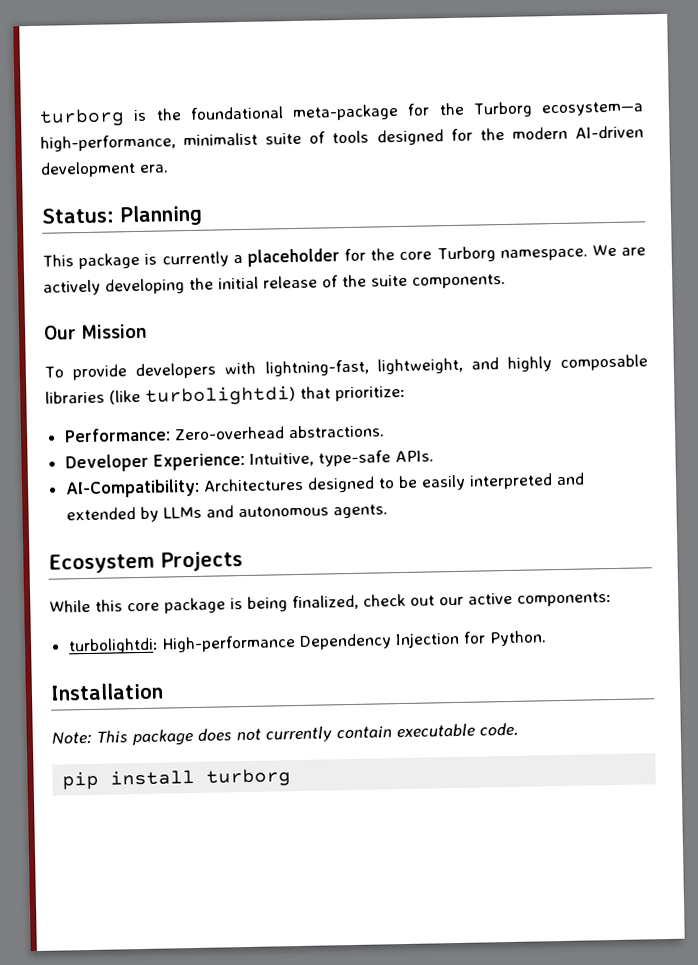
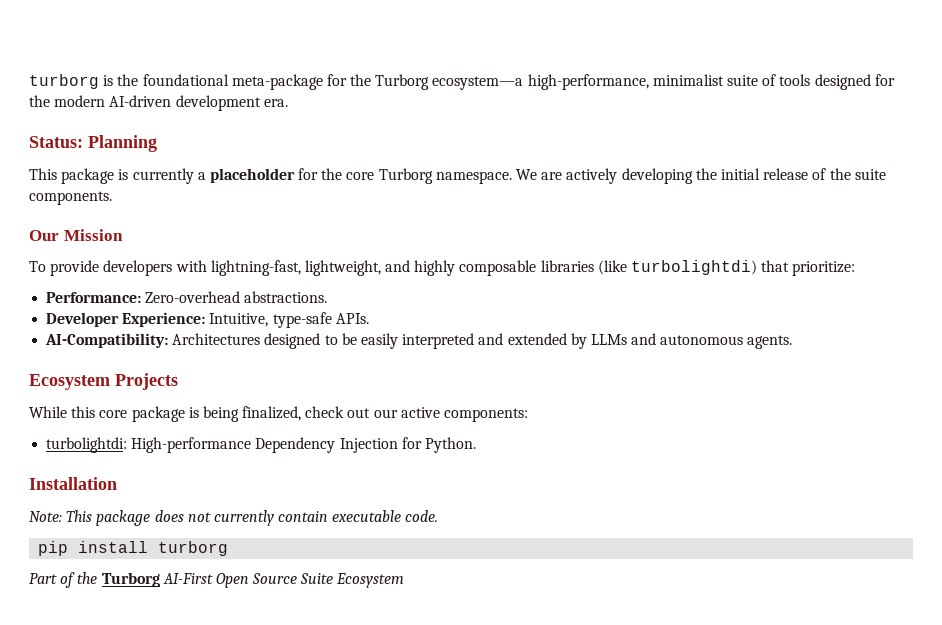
(292, 777) none -> [29,572,405,588] // Part of the Turborg AI-First Open Source Suite Ecosystem

